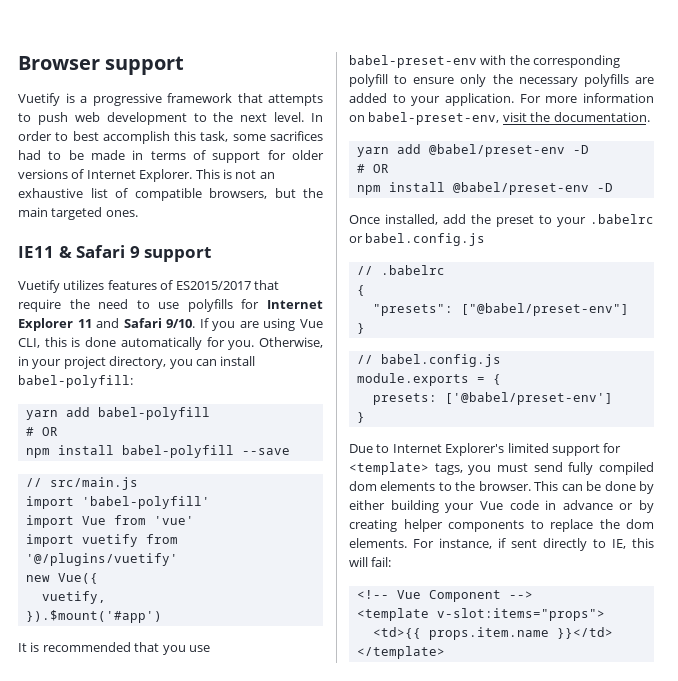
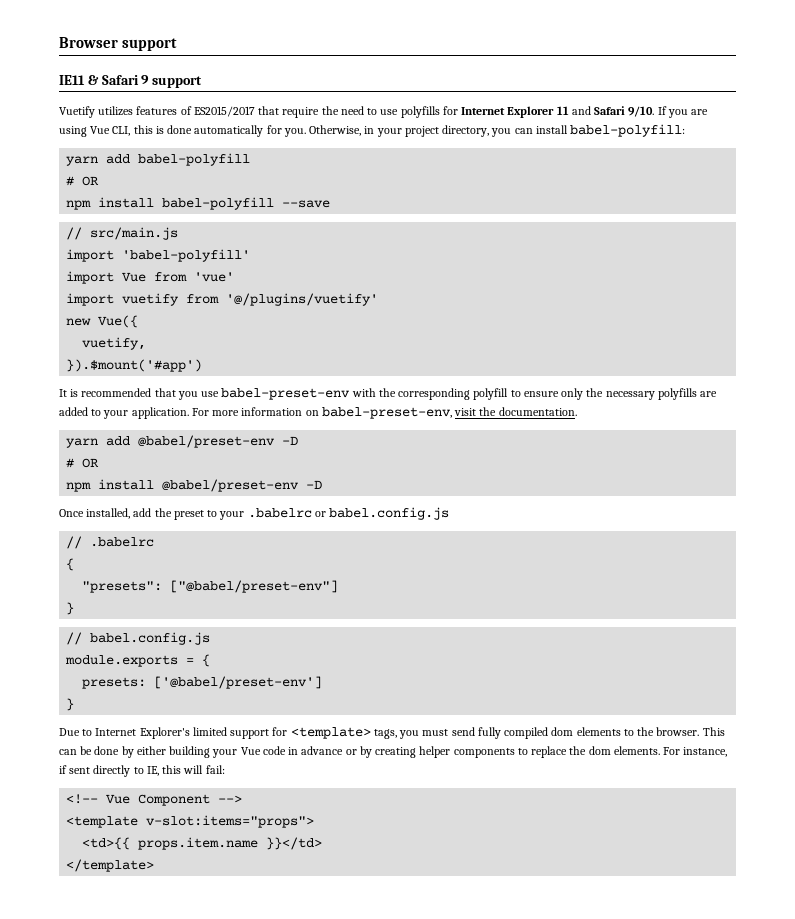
[18,93,323,106] [18,112,323,125] [18,131,323,144] [18,150,324,163] [18,169,275,182] [18,188,323,201] [18,207,138,220] // Vuetify is a progressive framework that attempts to push web development to the next level. In order to best accomplish this task, some sacrifices had to be made in terms of support for older versions of Internet Explorer. This is not an exhaustive list of compatible browsers, but the main targeted ones. -> (178, 44) none

